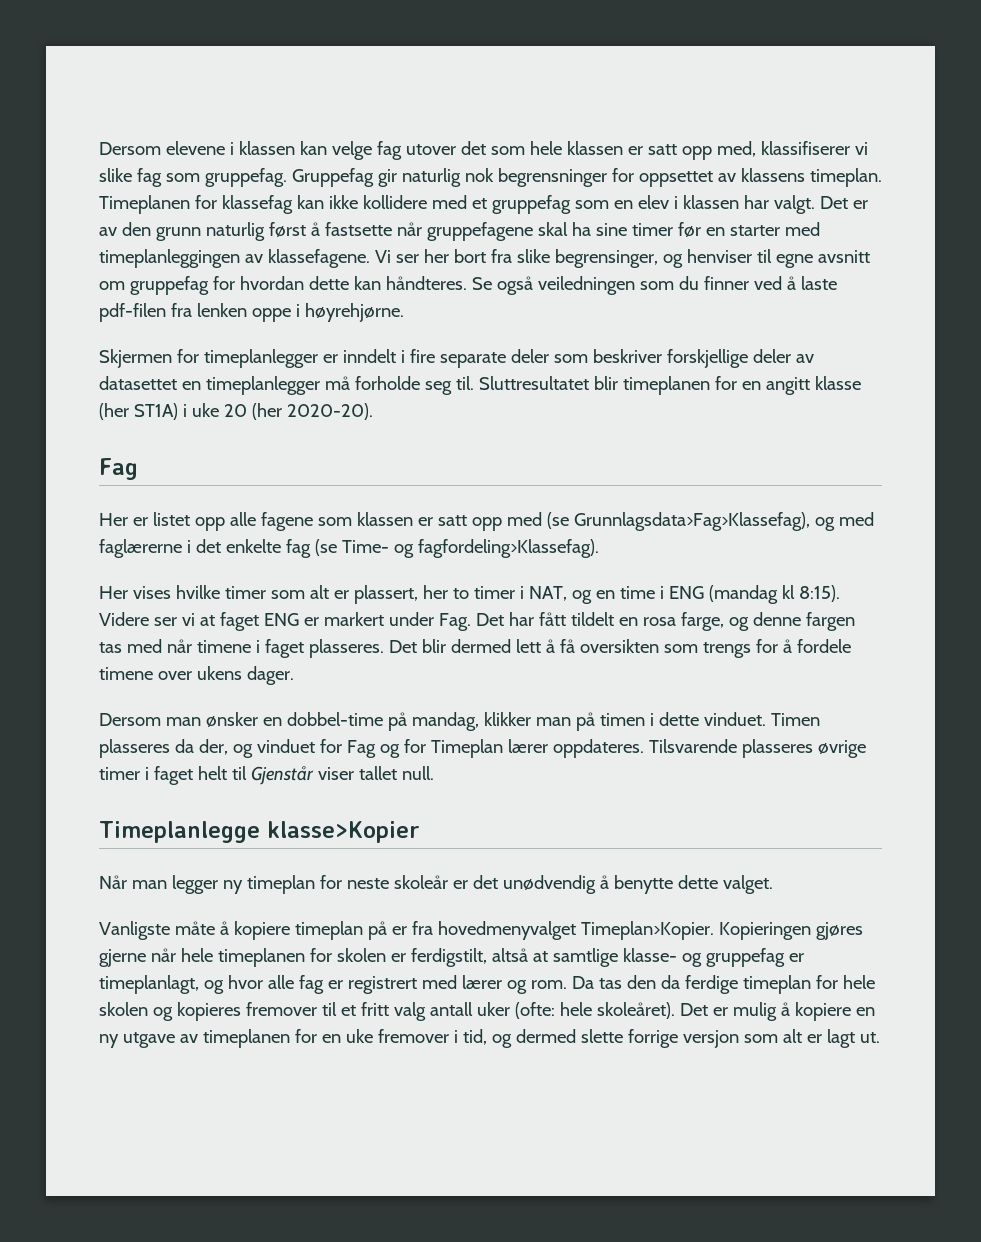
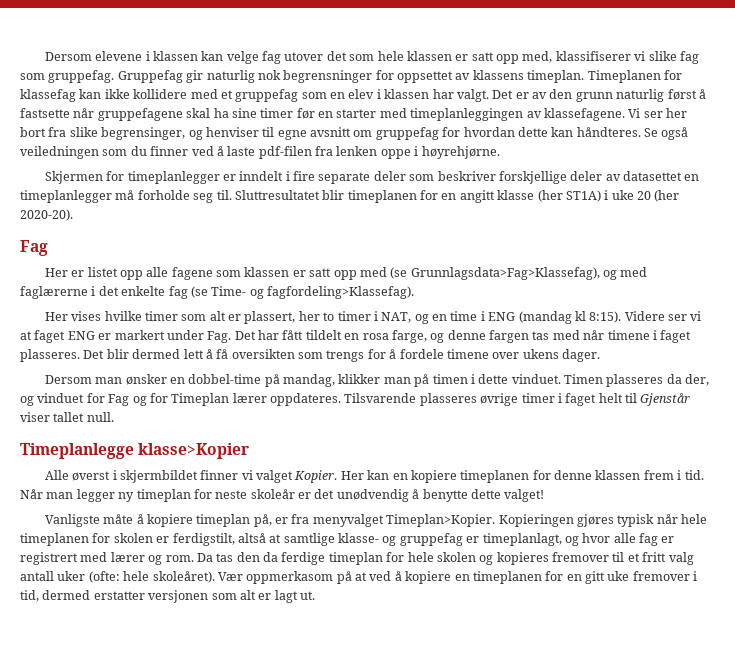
(420, 832) none -> [44,470,704,483] Alle øverst i skjermbildet finner vi valget Kopier. Her kan en kopiere timeplanen for denne klassen frem i tid.
[722,875,773,894] valget. -> [504,489,545,502] valget!
[367,921,387,940] på -> [253,514,272,527] på,
[437,921,576,940] hovedmenyvalget -> [312,514,384,527] menyvalget
[99,949,146,967] gjerne -> [617,514,655,527] typisk
[679,1002,875,1021] [99,1029,341,1048] Det er mulig å kopiere en ny utgave av timeplanen for en -> [217,571,605,584] Vær oppmerkasom på at ved å kopiere en timeplanen for en gitt
[491,1029,739,1048] og dermed slette forrige versjon -> [42,590,209,603] dermed erstatter versjonen

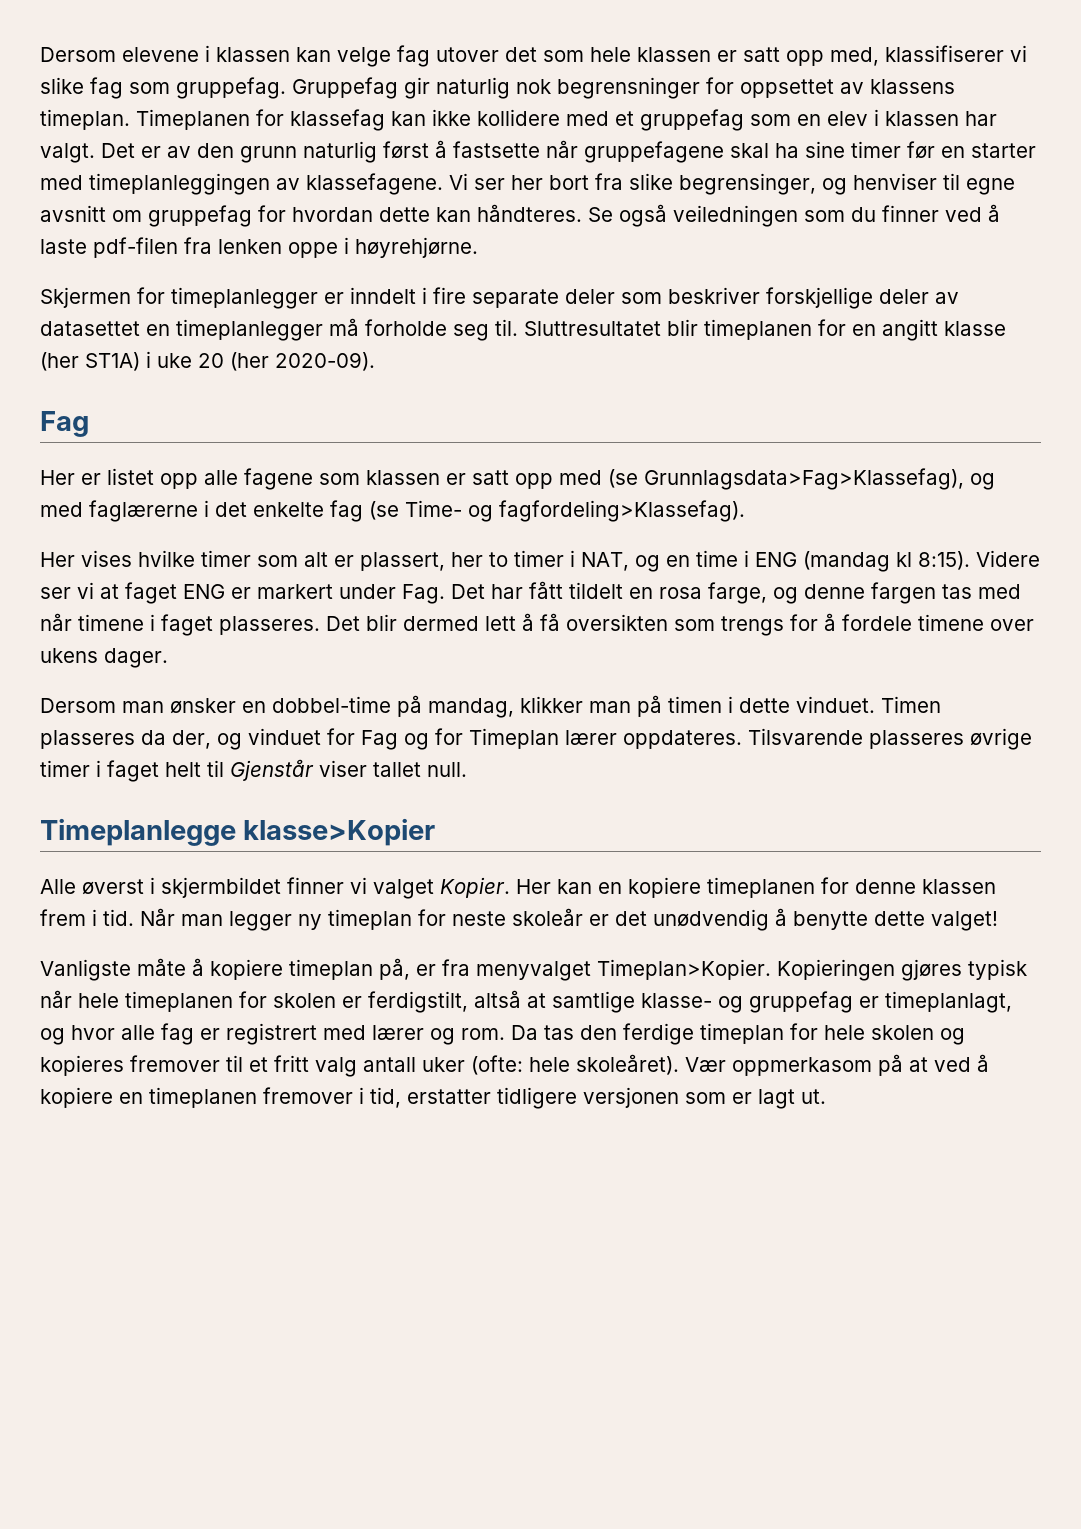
[20,209,73,221] 2020-20). -> [275,352,375,371] 2020-09).
[263,552,278,562] da -> (617, 1032) none
[545,571,630,584] for en gitt uke -> (257, 1097) none
[42,590,145,600] dermed erstatter -> [407,1087,577,1109] erstatter tidligere
[239,590,256,600] alt -> (726, 1098) none

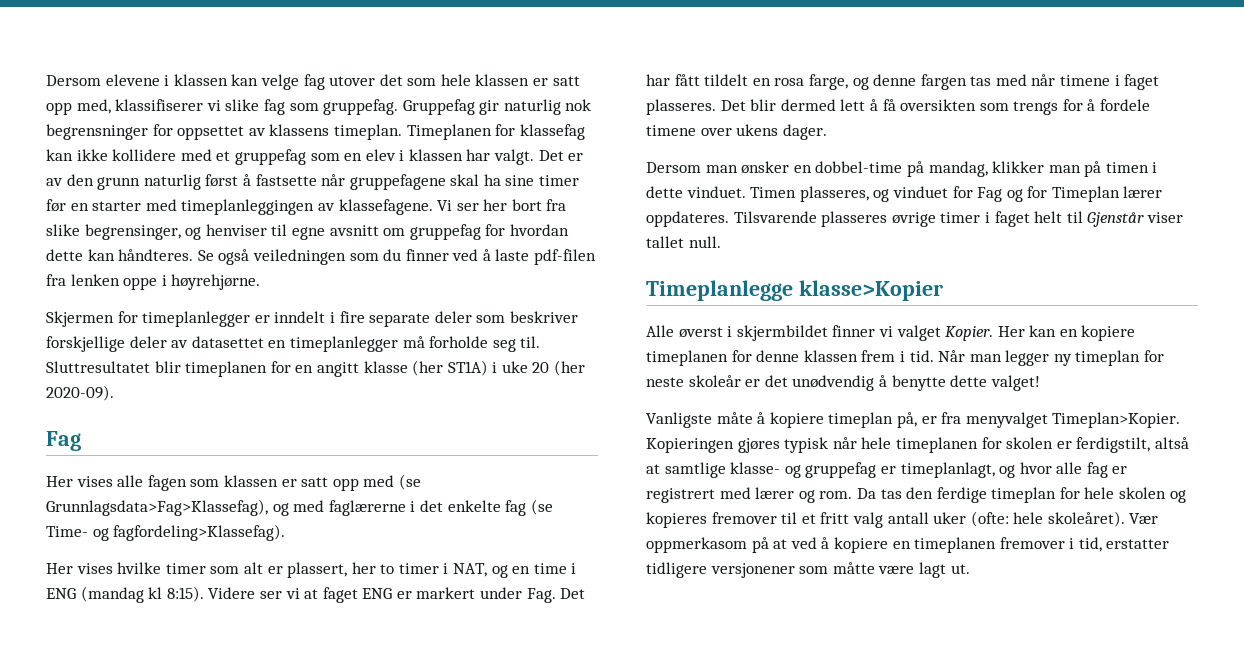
[81,468,313,490] er listet opp alle fagene -> [76,475,187,491] vises alle fagen
[40,730,211,749] plasseres da der, -> [799,186,869,202] plasseres,
[583,1087,752,1108] versjonen som er -> [710,562,915,578] versjonener som måtte være

